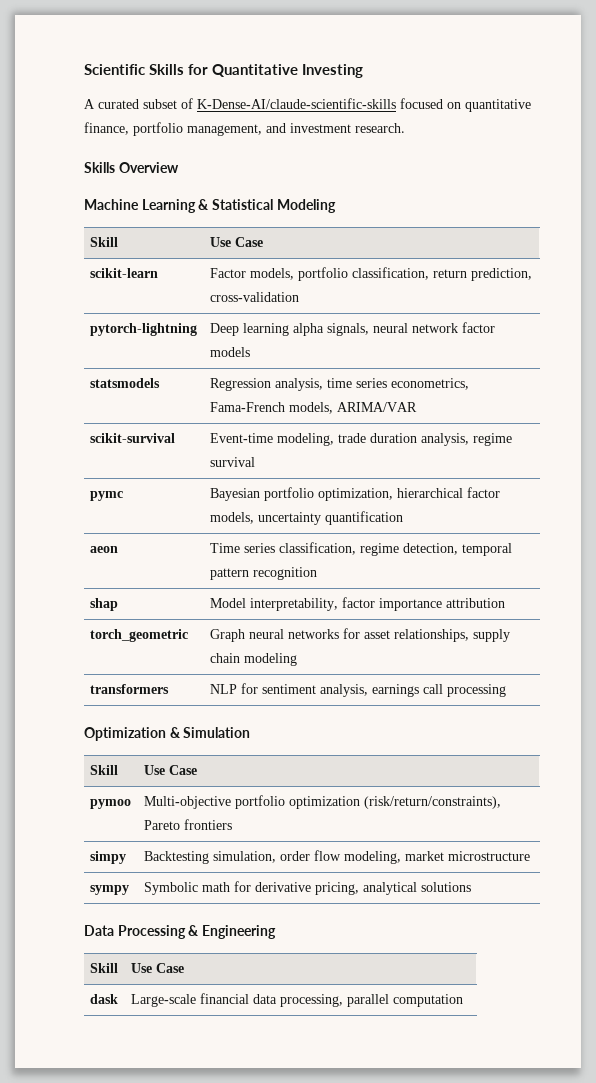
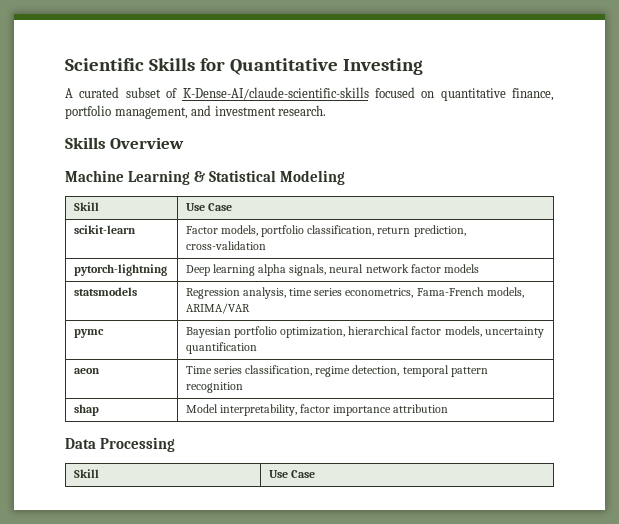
[90,433,176,443] [210,433,513,446] [210,457,256,467] // scikit-survival | Event-time modeling, trade duration analysis, regime survival -> (251, 308) none
[90,629,189,642] [210,628,511,642] [210,653,298,666] [90,684,170,694] [210,683,507,697] [84,727,251,741] [90,765,119,775] [144,765,198,775] [90,799,132,809] [144,795,502,809] [144,819,233,830] [90,851,127,864] [144,850,531,864] [90,885,130,895] [144,881,472,895] [84,925,276,939] [90,963,119,973] [131,963,185,973] [90,994,119,1004] [131,993,464,1007] // torch_geometric | Graph neural networks for asset relationships, supply chain modeling // transformers | NLP for sentiment analysis, earnings call processing // Optimization & Simulation // Skill | Use Case // pymoo | Multi-objective portfolio optimization (risk/return/constraints), Pareto frontiers // simpy | Backtesting simulation, order flow modeling, market microstructure // sympy | Symbolic math for derivative pricing, analytical solutions // Data Processing & Engineering // Skill | Use Case // dask | Large-scale financial data processing, parallel computation -> [65,437,175,452] [74,469,100,478] [269,470,316,478] // Data Processing // Skill | Use Case

